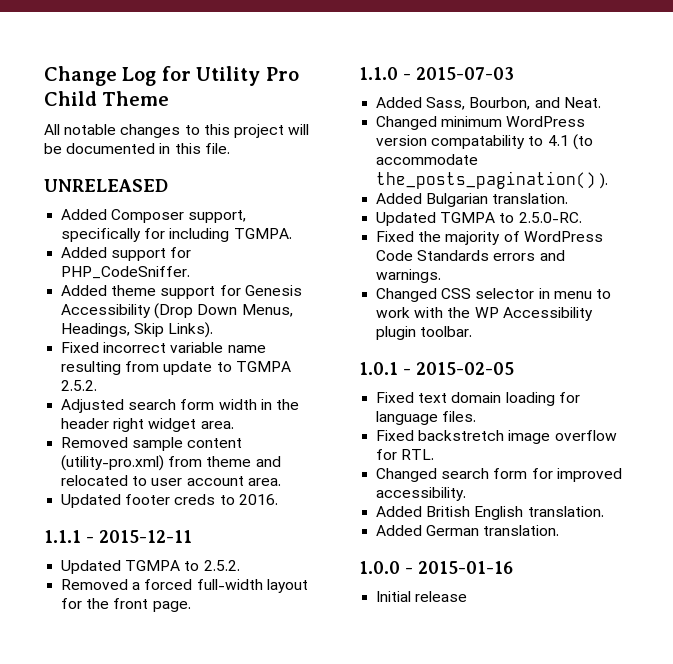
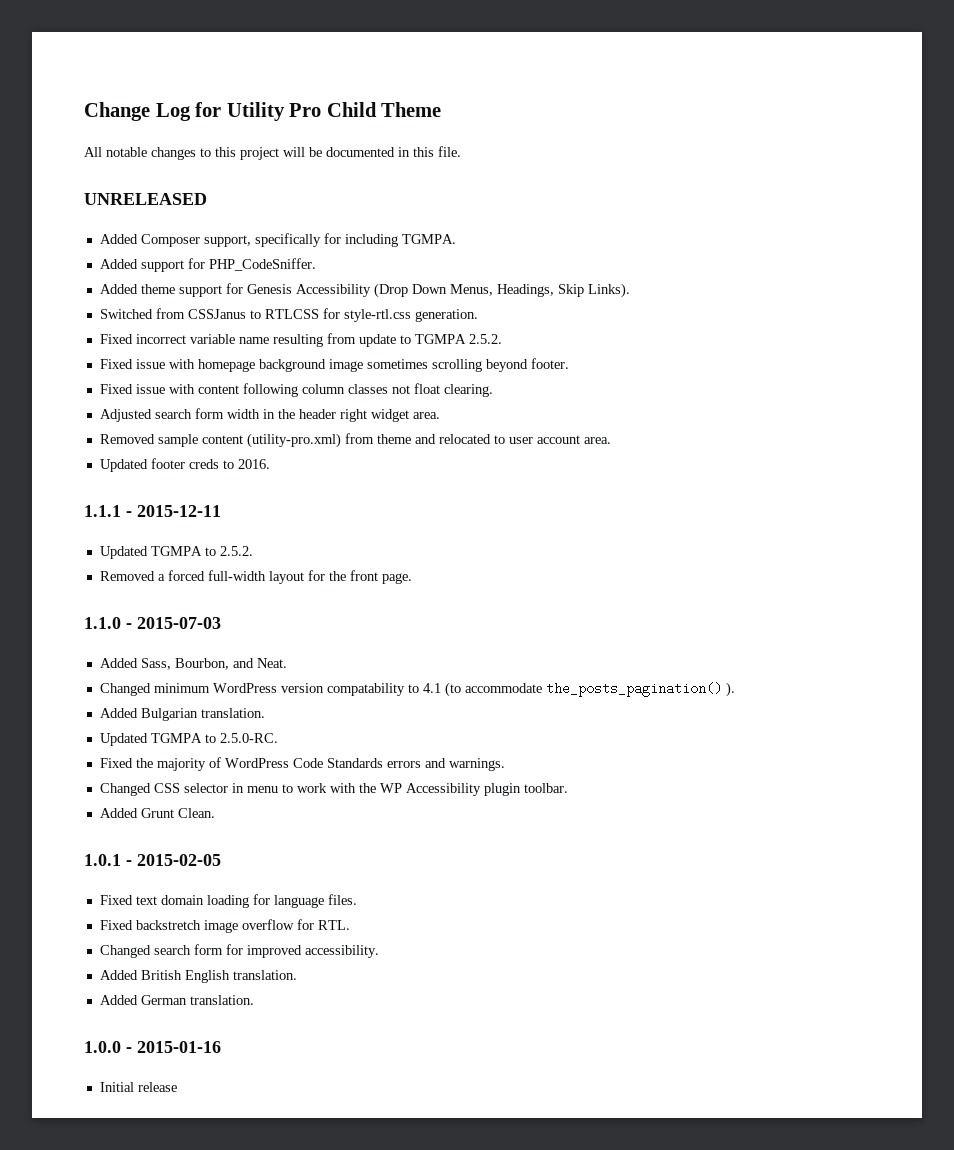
(214, 330) none -> [99,308,478,322] // Switched from CSSJanus to RTLCSS for style-rtl.css generation.
(98, 385) none -> [99,358,569,372] [99,383,493,397] // Fixed issue with homepage background image sometimes scrolling beyond footer. // Fixed issue with content following column classes not float clearing.
(473, 331) none -> [99,808,215,818] // Added Grunt Clean.

